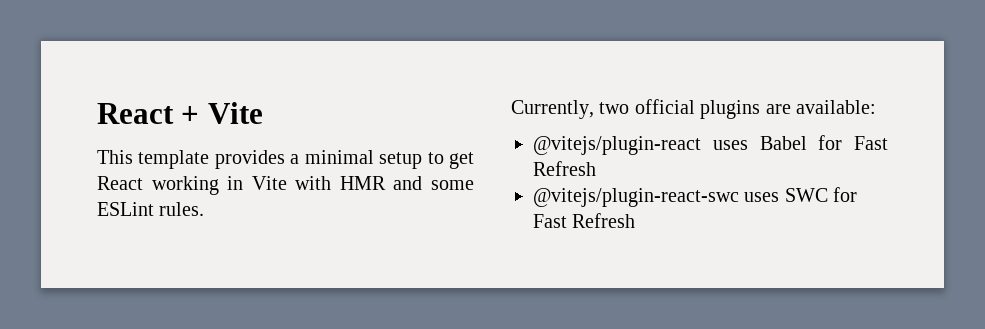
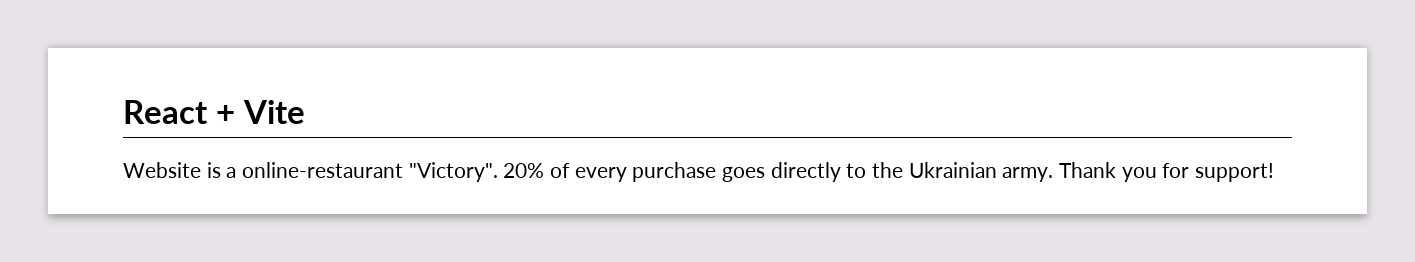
[97,150,474,169] [97,176,474,195] [97,202,205,216] [511,99,876,119] [533,135,888,155] [533,161,596,176] [533,187,858,207] [533,213,636,228] This template provides a minimal setup to get React working in Vite with HMR and some ESLint rules. // Currently, two official plugins are available: // @vitejs/plugin-react uses Babel for Fast Refresh // @vitejs/plugin-react-swc uses SWC for Fast Refresh -> [123,162,1275,182] Website is a online-restaurant "Victory". 20% of every purchase goes directly to the Ukrainian army. Thank you for support!

